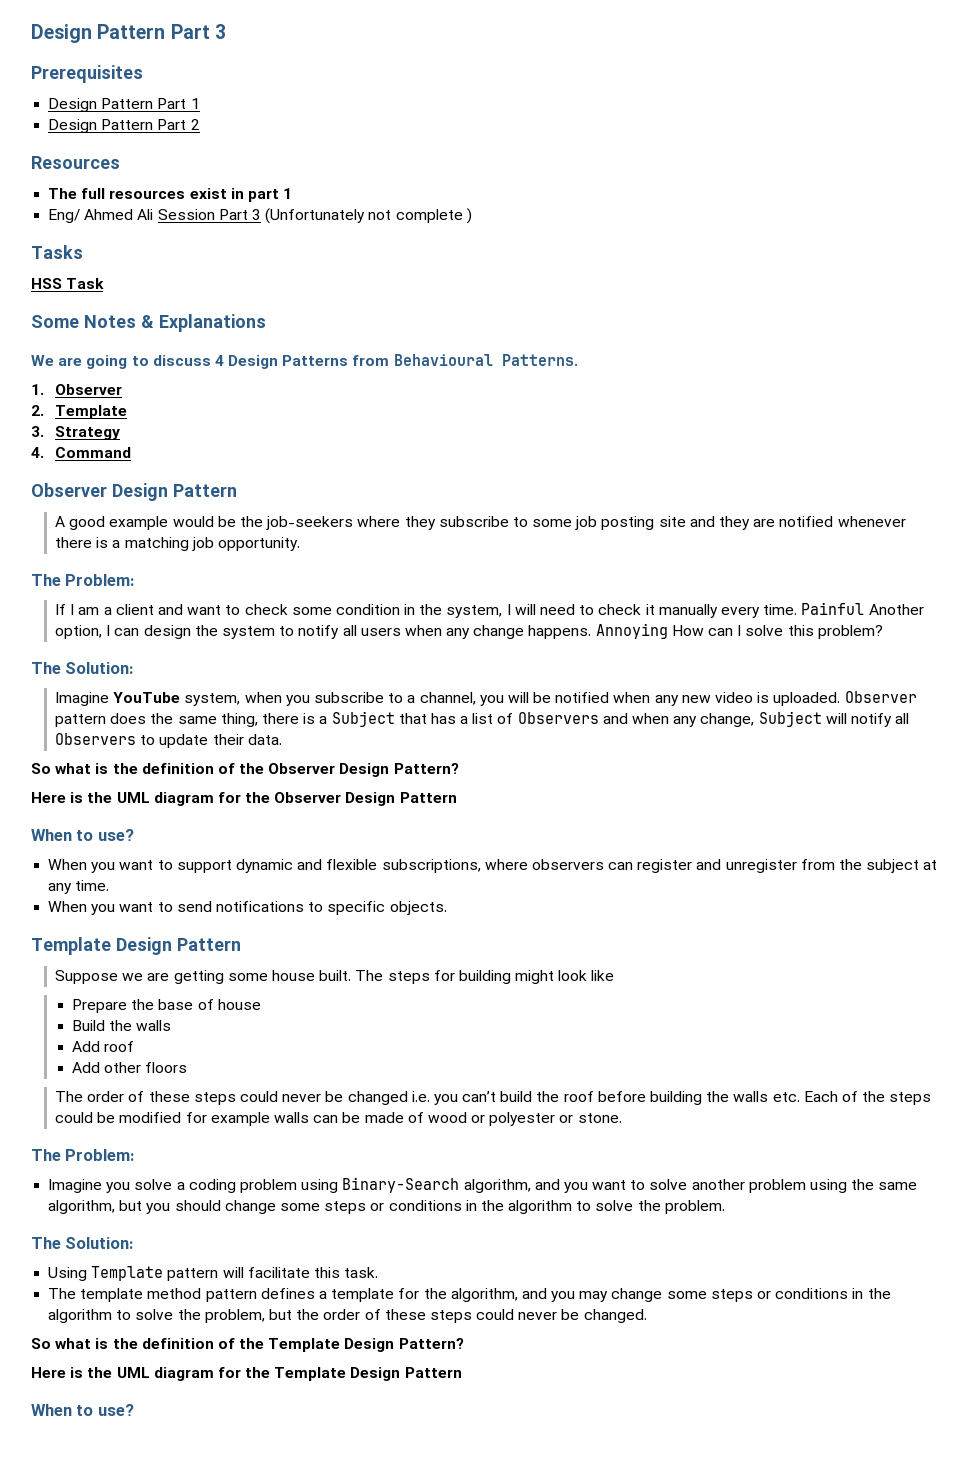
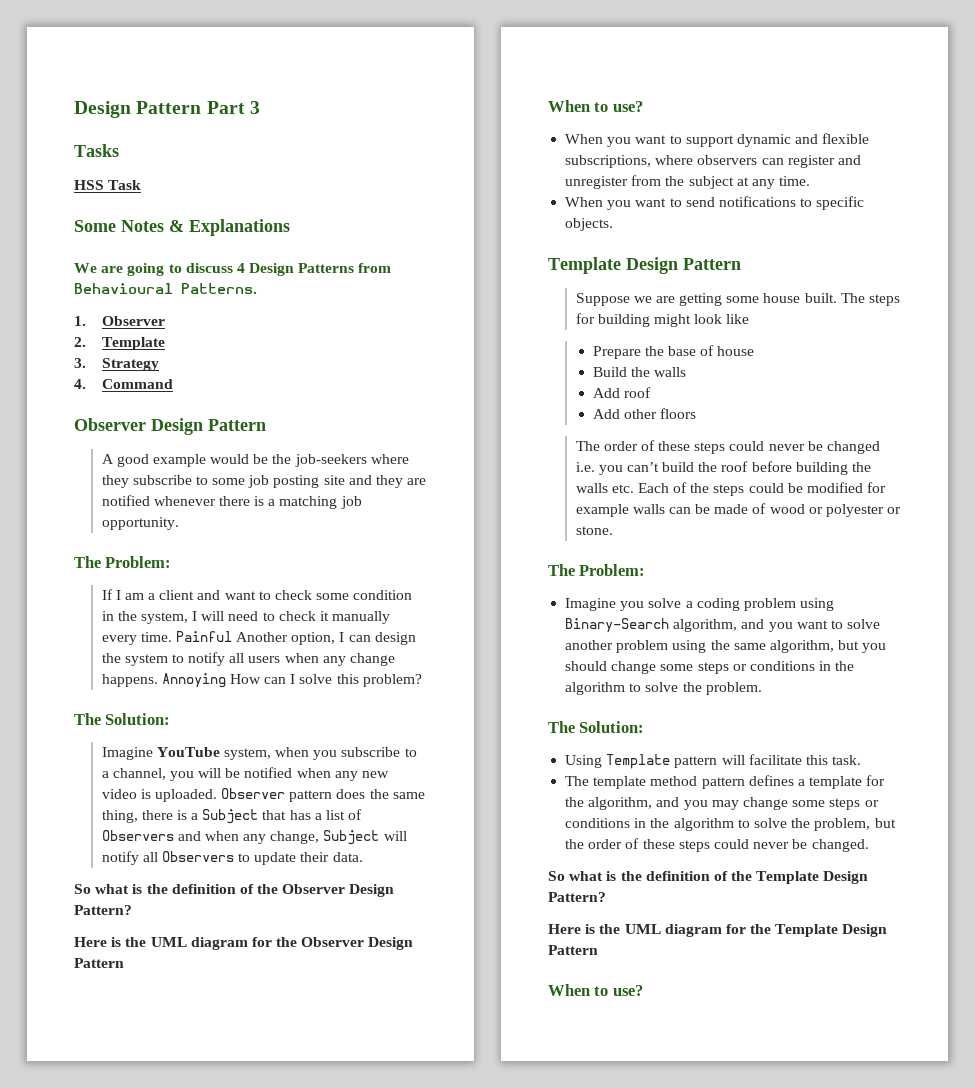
[31,65,143,83] [48,98,200,112] [48,119,200,133] [31,156,120,169] [48,188,293,202] [48,208,472,224] // Prerequisites // Design Pattern Part 1 // Design Pattern Part 2 // Resources // The full resources exist in part 1 // Eng/ Ahmed Ali Session Part 3 (Unfortunately not complete ) -> (260, 107) none

